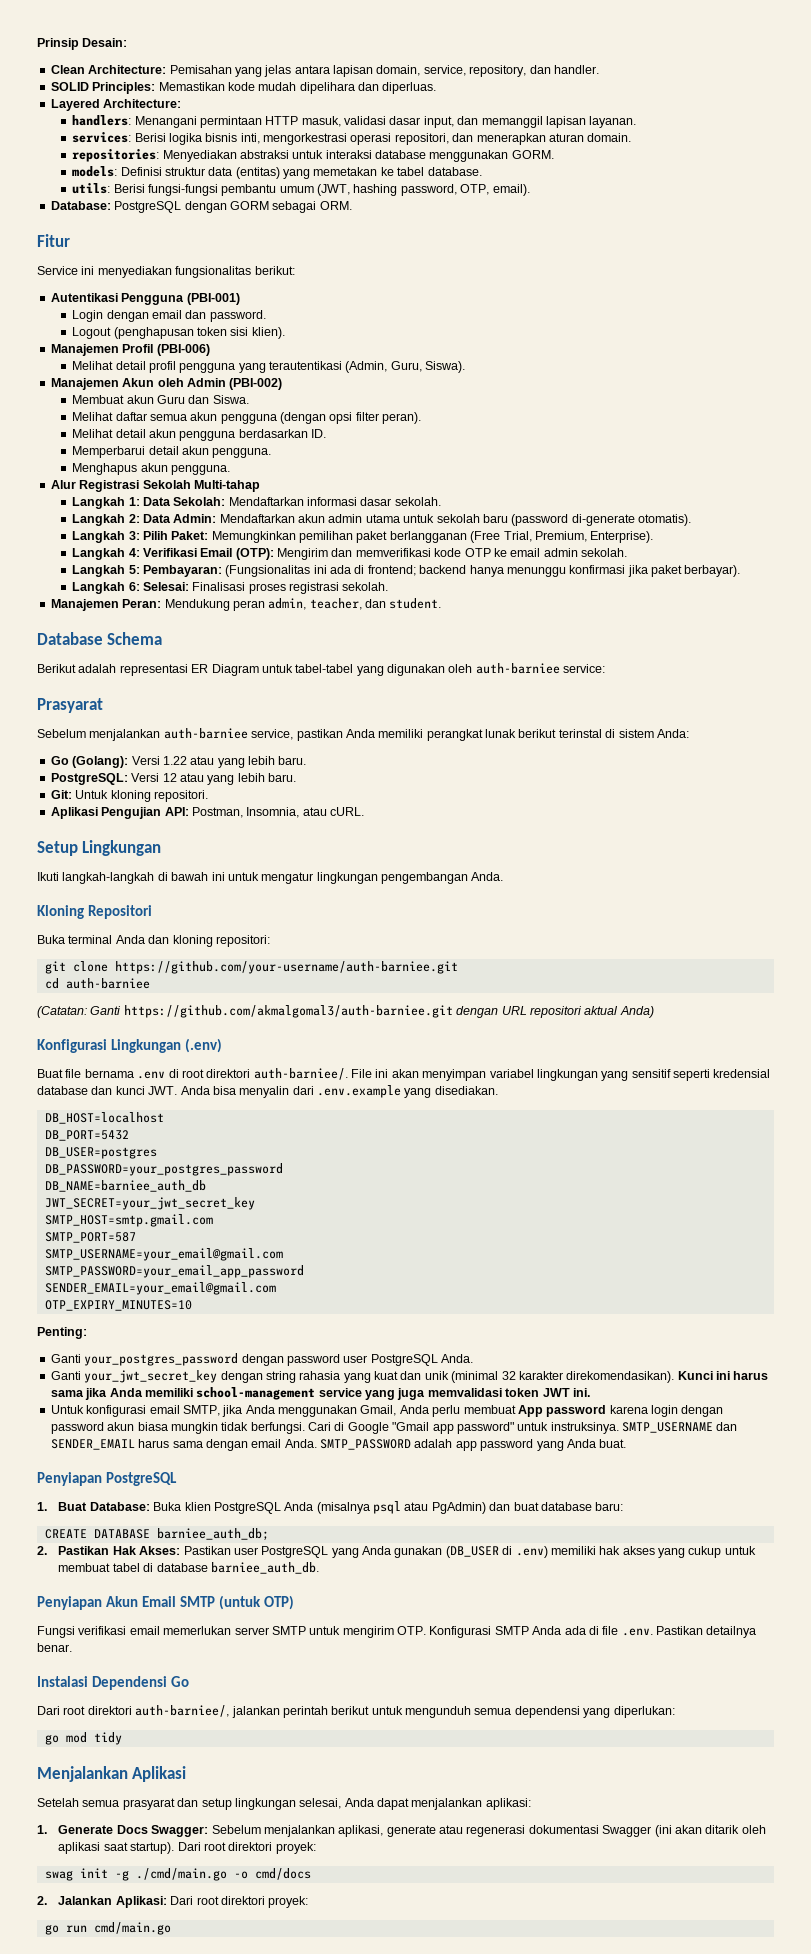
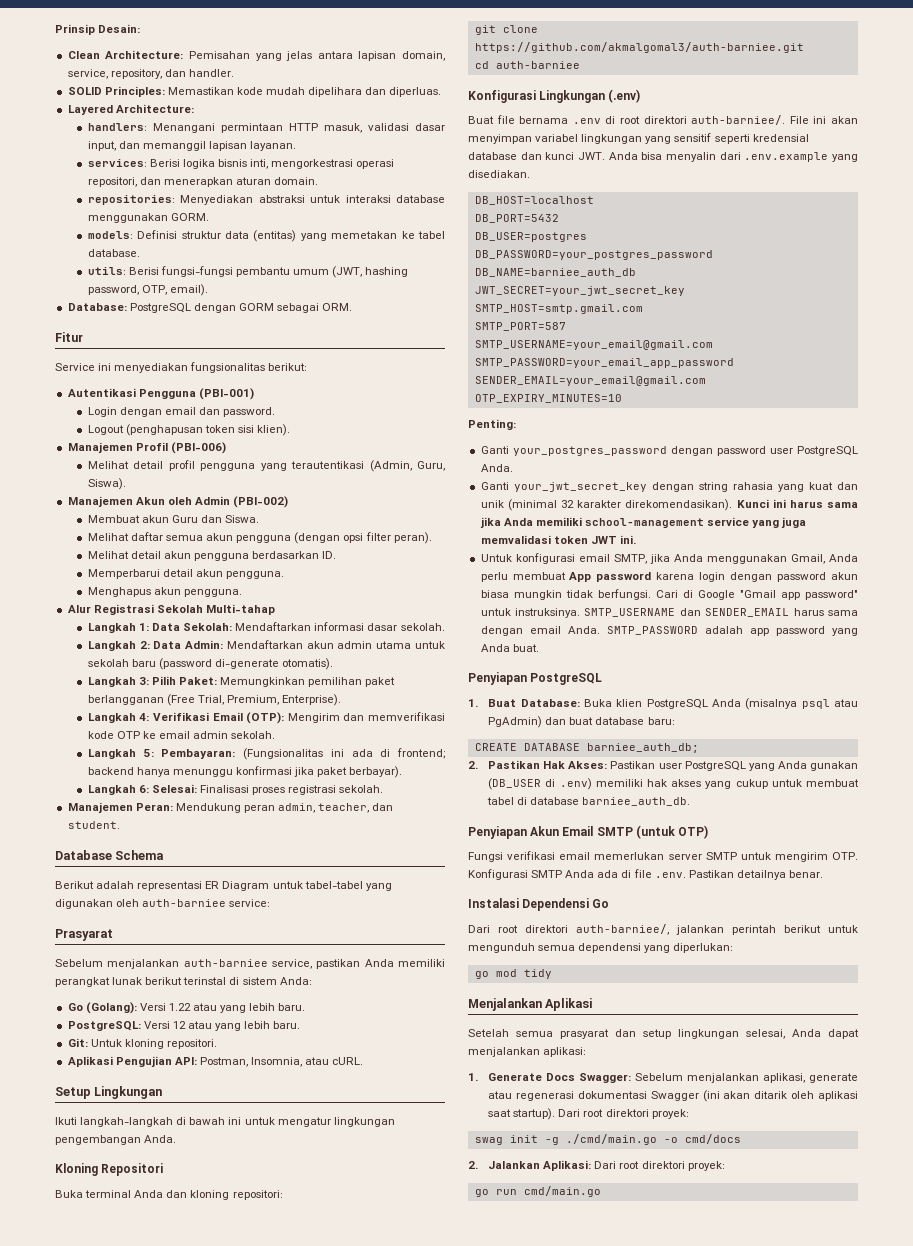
[114,961,458,974] https://github.com/your-username/auth-barniee.git -> [474,42,804,53] https://github.com/akmalgomal3/auth-barniee.git
[37,1005,654,1018] // (Catatan: Ganti https://github.com/akmalgomal3/auth-barniee.git dengan URL repositori aktual Anda) -> (580, 65) none

